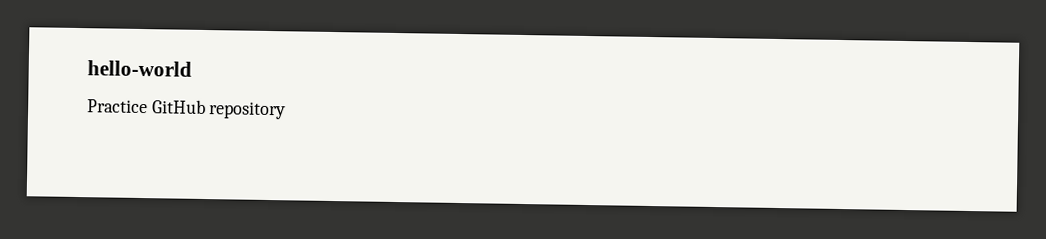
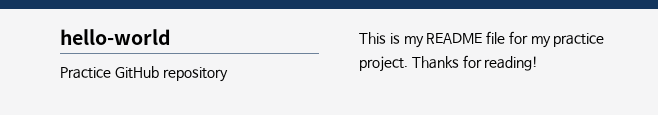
(287, 110) none -> [359,31,605,48] [359,55,539,72] // This is my README file for my practice project. Thanks for reading!

